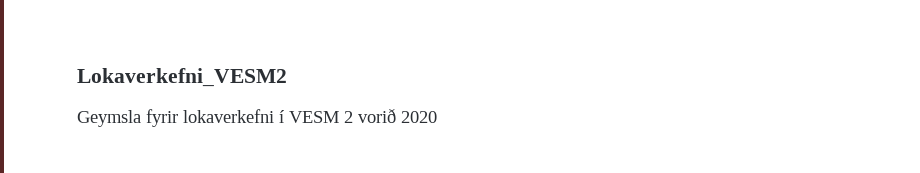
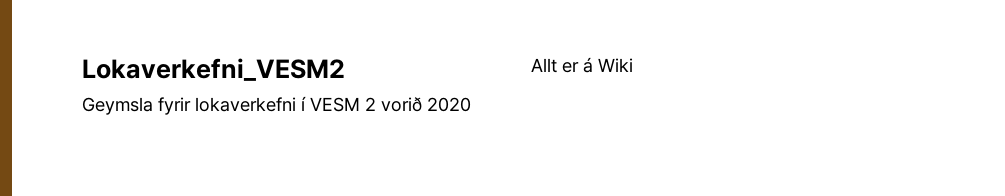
(437, 117) none -> [531,57,633,73] Allt er á Wiki

